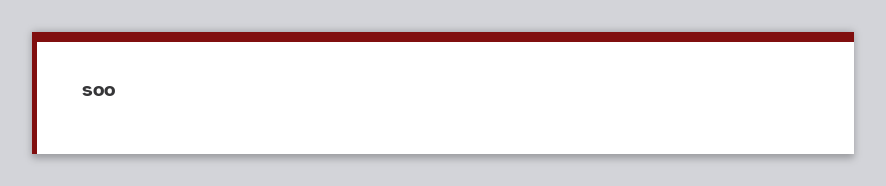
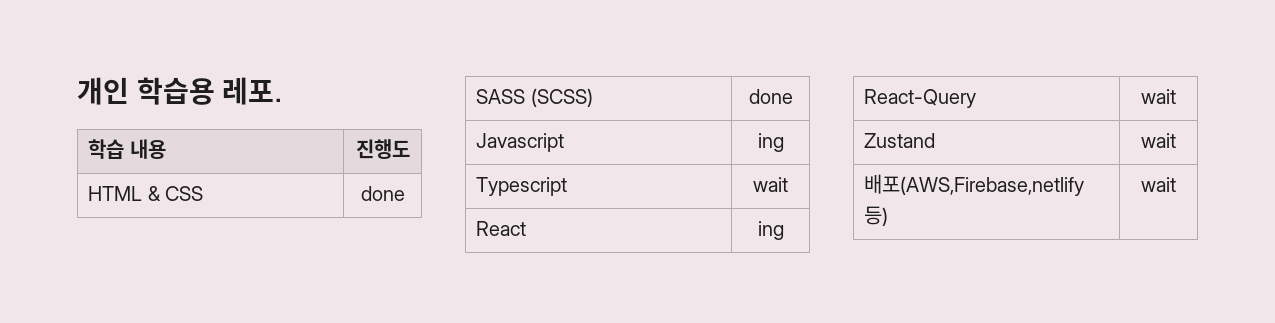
[82,86,115,96] soo -> [77,77,284,105] [88,139,166,159] [355,139,410,159] [88,186,203,201] [360,186,405,201] [476,88,593,107] [748,89,793,104] [476,133,565,152] [757,133,784,152] [476,177,568,196] [753,177,788,192] [476,221,527,236] [757,221,784,240] [864,89,977,108] [1141,89,1176,104] [864,133,936,148] [1141,133,1176,148] [864,174,1085,196] [864,206,889,226] [1141,177,1176,192] 개인 학습용 레포. // 학습 내용 | 진행도 // HTML & CSS | done // SASS (SCSS) | done // Javascript | ing // Typescript | wait // React | ing // React-Query | wait // Zustand | wait // 배포(AWS,Firebase,netlify 등) | wait

